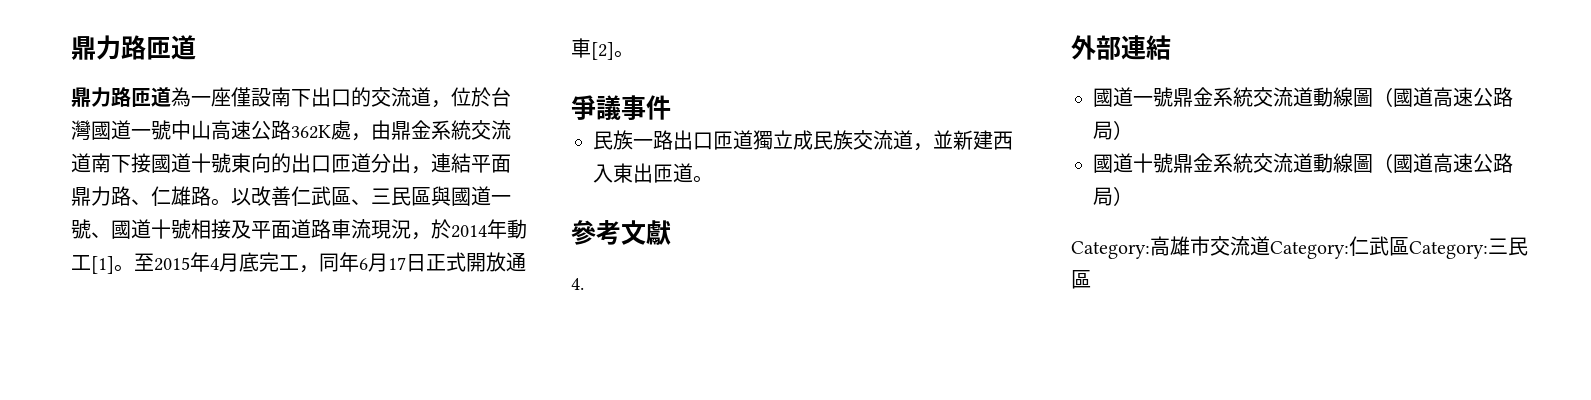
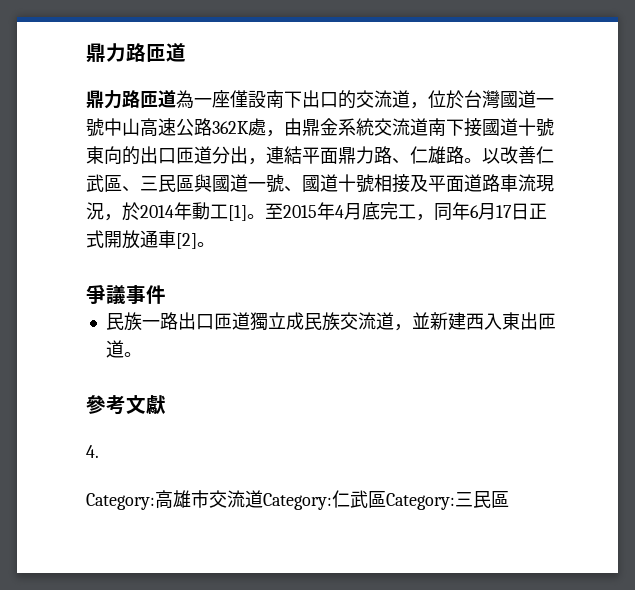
[1071,35,1171,60] [1093,87,1513,107] [1093,120,1133,140] [1093,153,1513,173] [1093,186,1133,206] // 外部連結 // 國道一號鼎金系統交流道動線圖（國道高速公路局） // 國道十號鼎金系統交流道動線圖（國道高速公路局） -> (99, 451) none

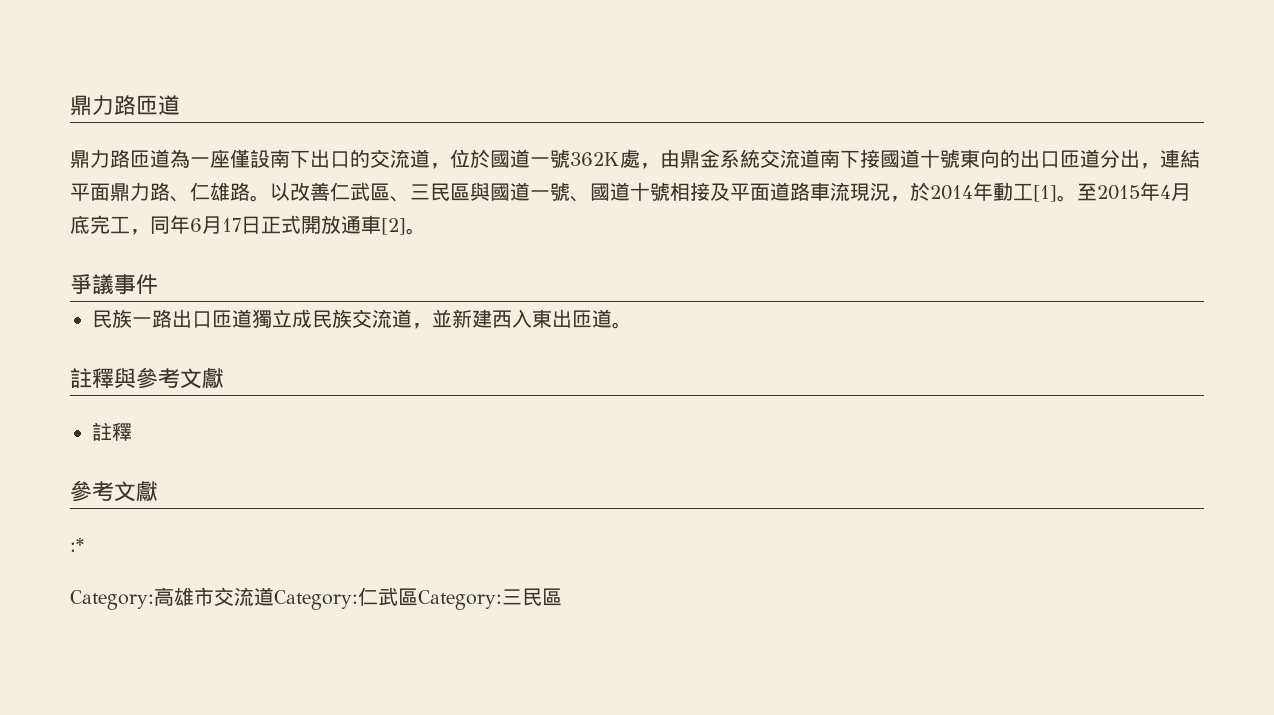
[464,90,554,109] [86,118,212,137] 台灣國道一號中山高速公路 -> [490,149,570,168] 國道一號
[86,395,166,415] [86,445,99,458] 參考文獻 // 4. -> [70,367,224,389] [92,422,132,441] [70,480,158,502] [70,538,84,552] 註釋與參考文獻 // 註釋 // 參考文獻 // :*

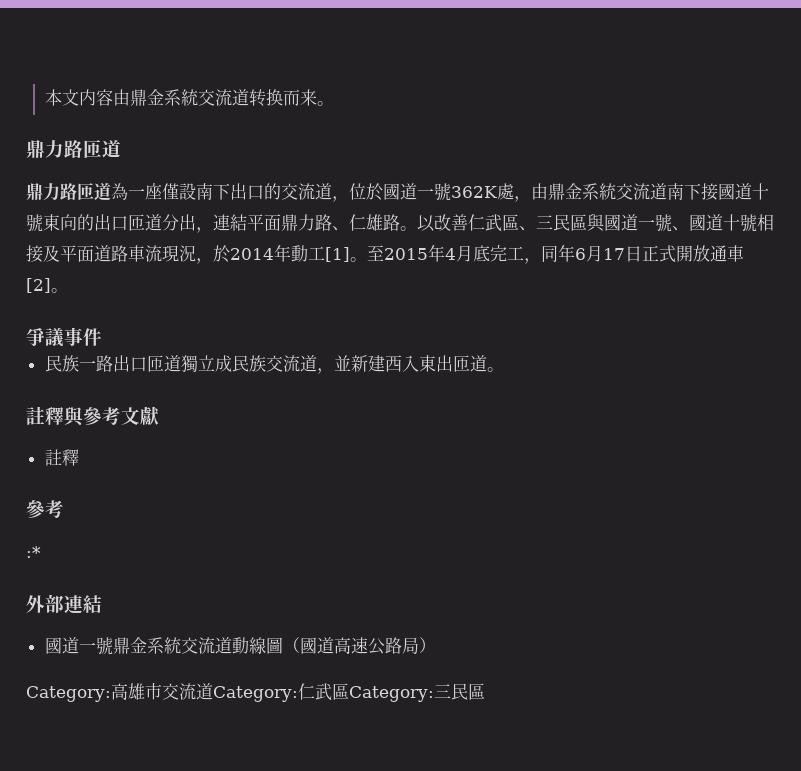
(70, 105) none -> [44,89,334,107] 本文内容由鼎金系統交流道转换而来。 //
[114,481,158,502] 文獻 -> (64, 509) none
(84, 545) none -> [26,594,102,614] [44,637,436,655] // 外部連結 // 國道一號鼎金系統交流道動線圖（國道高速公路局）

